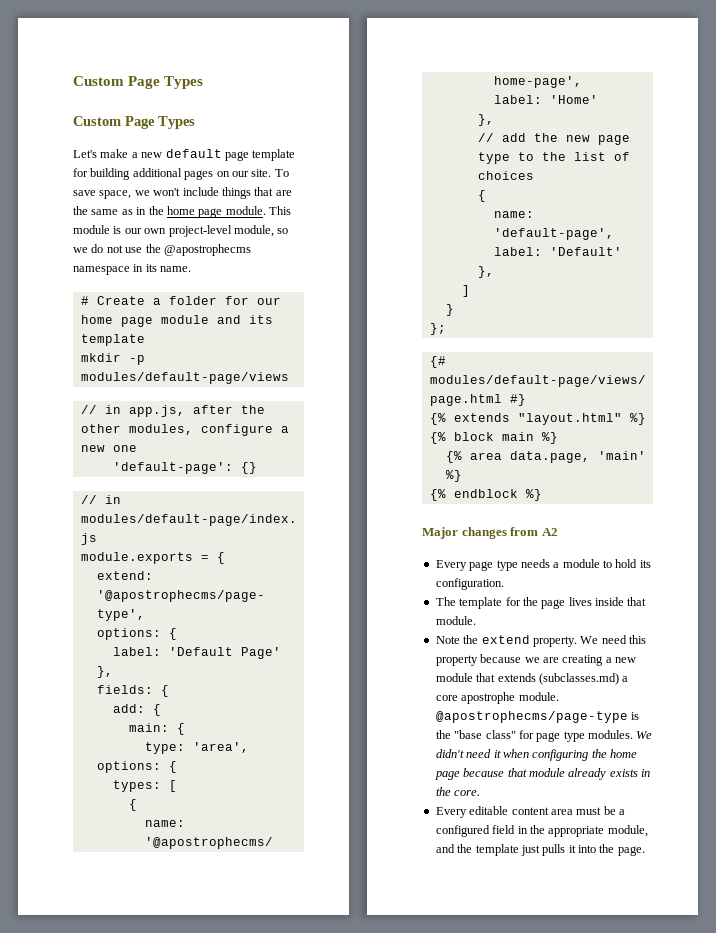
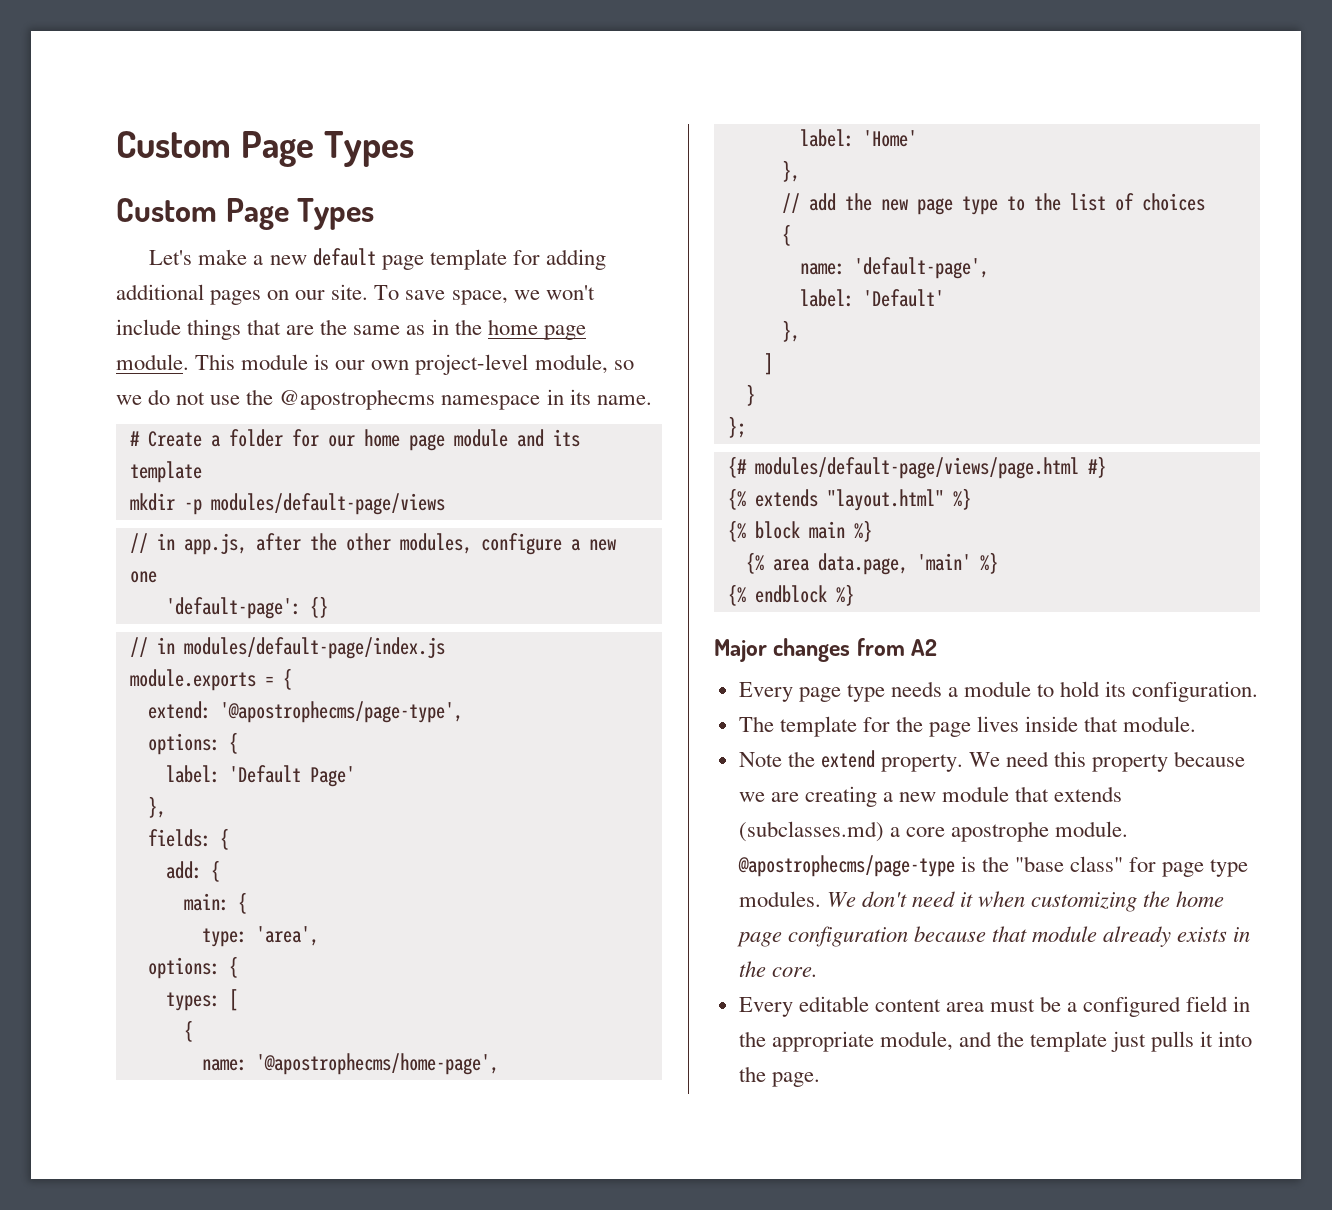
[90,168,131,180] building -> [545,249,606,270] adding
[435,749,464,758] didn't -> [861,891,907,907] don't
[532,749,637,761] [434,771,460,780] configuring the home page -> [1031,891,1225,912] [736,926,908,947] customizing the home page configuration

